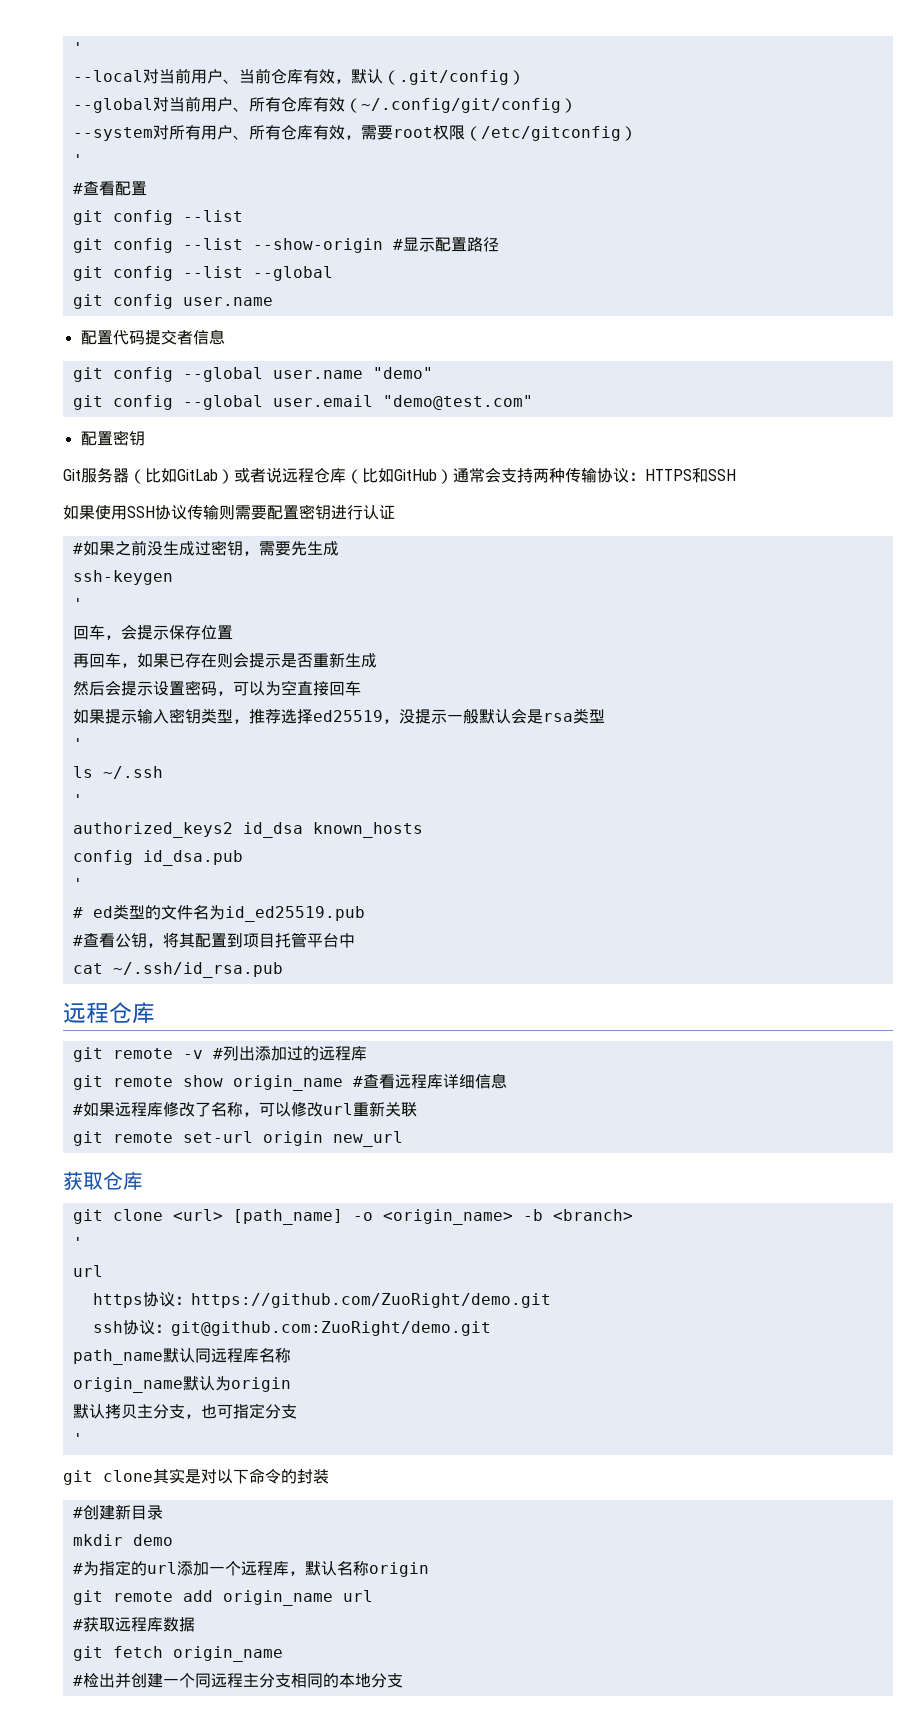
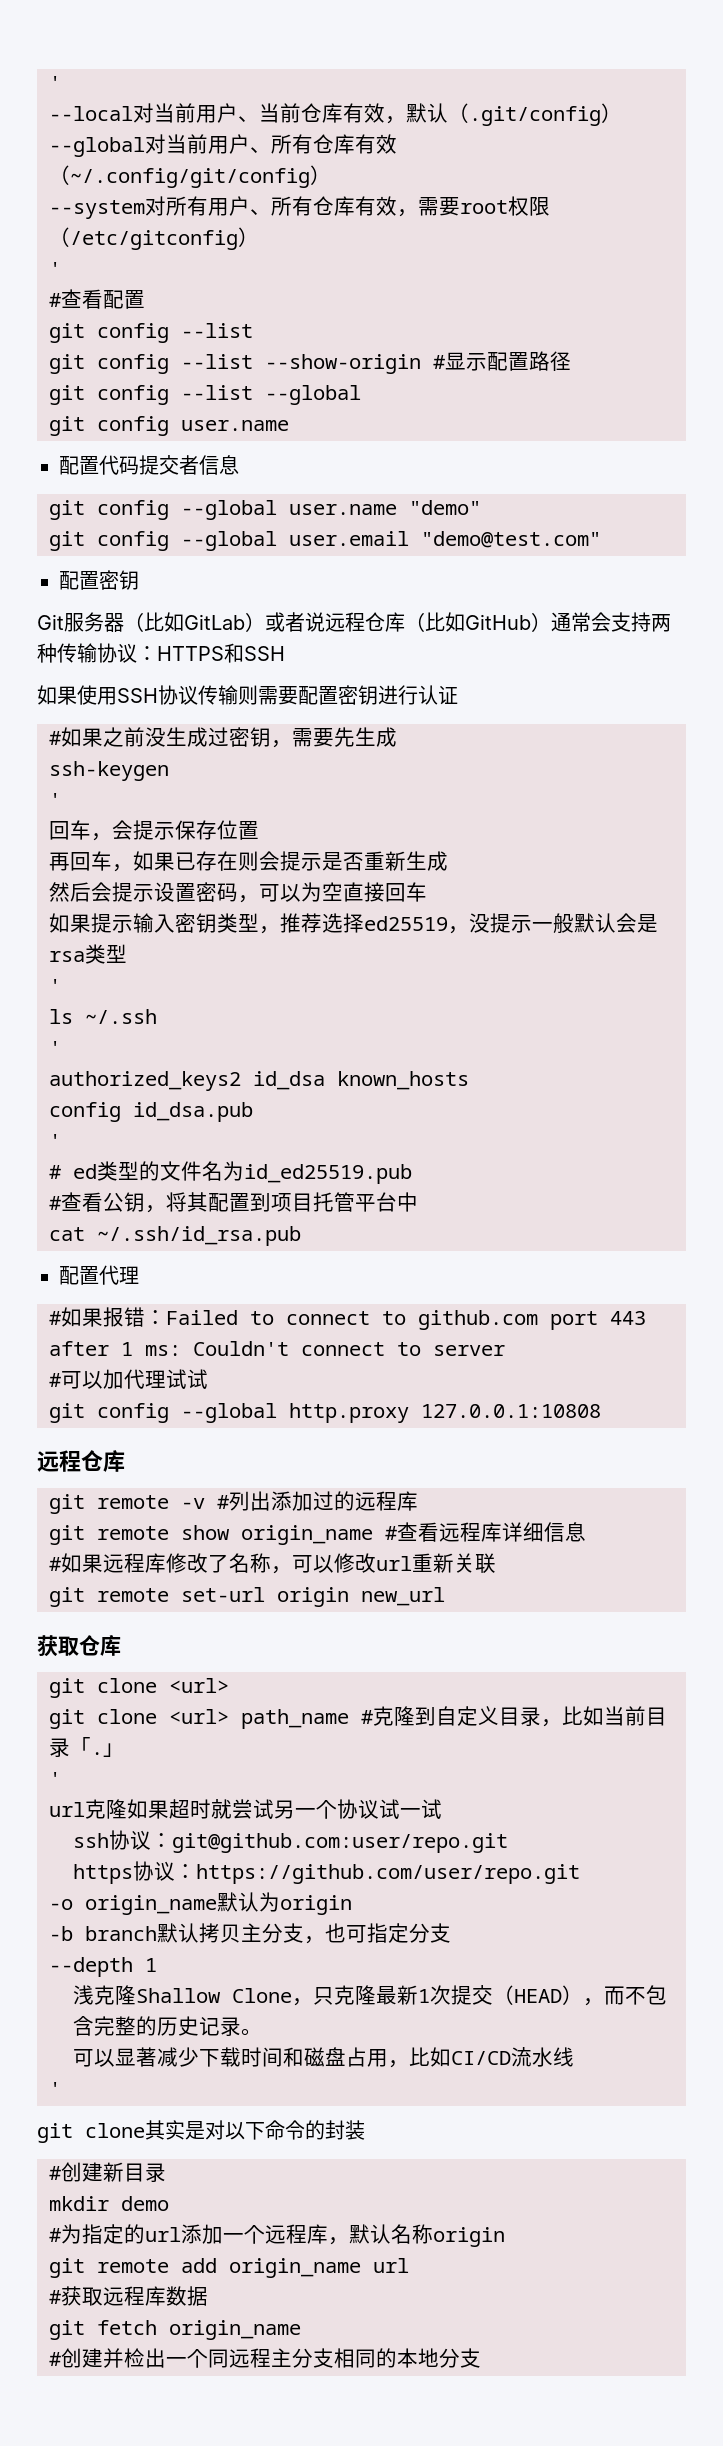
(283, 970) none -> [59,1265,139,1285] [49,1307,646,1330] [49,1341,505,1356] [49,1369,208,1389] [49,1403,601,1423] // 配置代理 // #如果报错：Failed to connect to github.com port 443 after 1 ms: Couldn't connect to server // #可以加代理试试 // git config --global http.proxy 127.0.0.1:10808
[232,1209,633,1225] [72,1237,83,1249] [72,1265,103,1277] [92,1292,551,1308] [92,1320,491,1336] [72,1348,291,1365] [path_name] -o <origin_name> -b <branch> // ' // url // https协议：https://github.com/ZuoRight/demo.git // ssh协议：git@github.com:ZuoRight/demo.git // path_name默认同远程库名称 // -> [49,1706,667,1729] [49,1737,124,1757] [49,1772,61,1786] [49,1799,442,1819] [73,1830,508,1853] [73,1861,580,1884] [49,1899,73,1910] // git clone <url> path_name #克隆到自定义目录，比如当前目录「.」 // ' // url克隆如果超时就尝试另一个协议试一试 // ssh协议：git@github.com:user/repo.git // https协议：https://github.com/user/repo.git // -o
(291, 1384) none -> [49,1926,157,1941] -b branch
(297, 1411) none -> [49,1957,157,1977] [73,1985,667,2006] [73,2016,262,2036] [73,2047,574,2068] // --depth 1 // 浅克隆Shallow Clone，只克隆最新1次提交（HEAD），而不包含完整的历史记录。 // 可以显著减少下载时间和磁盘占用，比如CI/CD流水线
[82,1672,163,1688] 检出并创建 -> [61,2348,166,2368] 创建并检出

